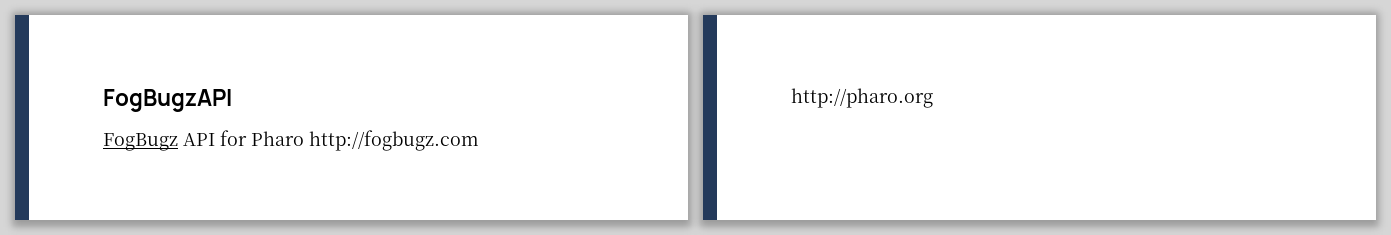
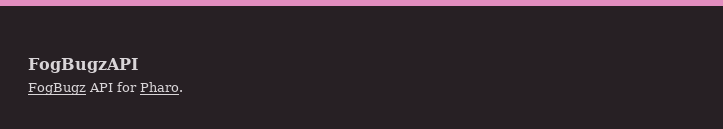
[251,130,479,151] [791,88,933,108] Pharo http://fogbugz.com http://pharo.org -> [140,82,183,92] Pharo.

